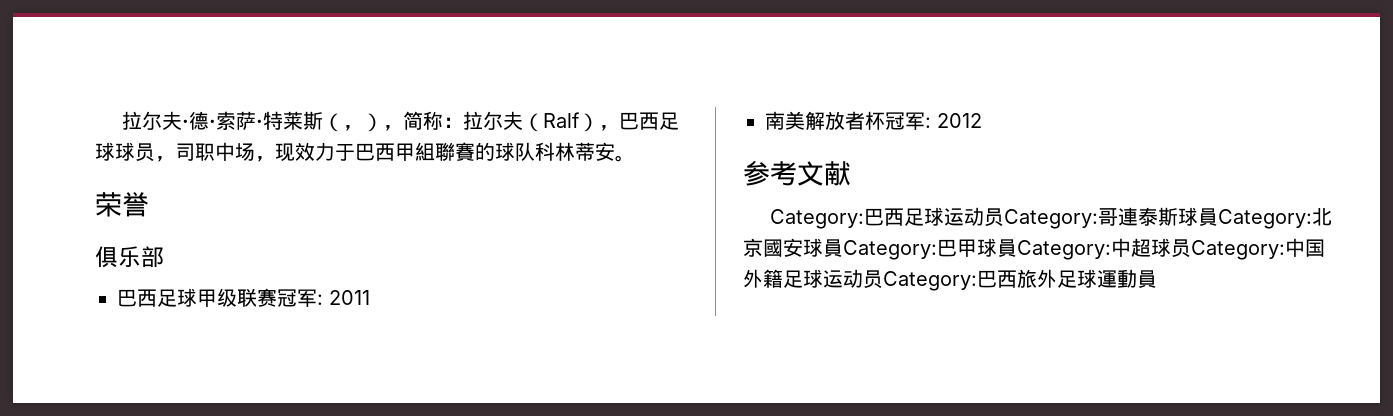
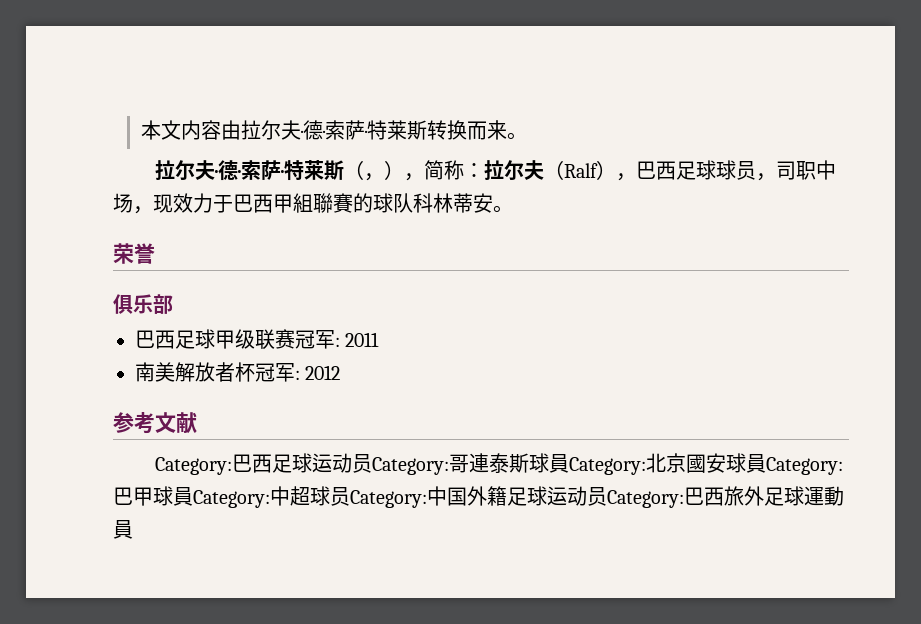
(121, 120) none -> [140,120,527,140] 本文内容由拉尔夫·德·索萨·特莱斯转换而来。 //

